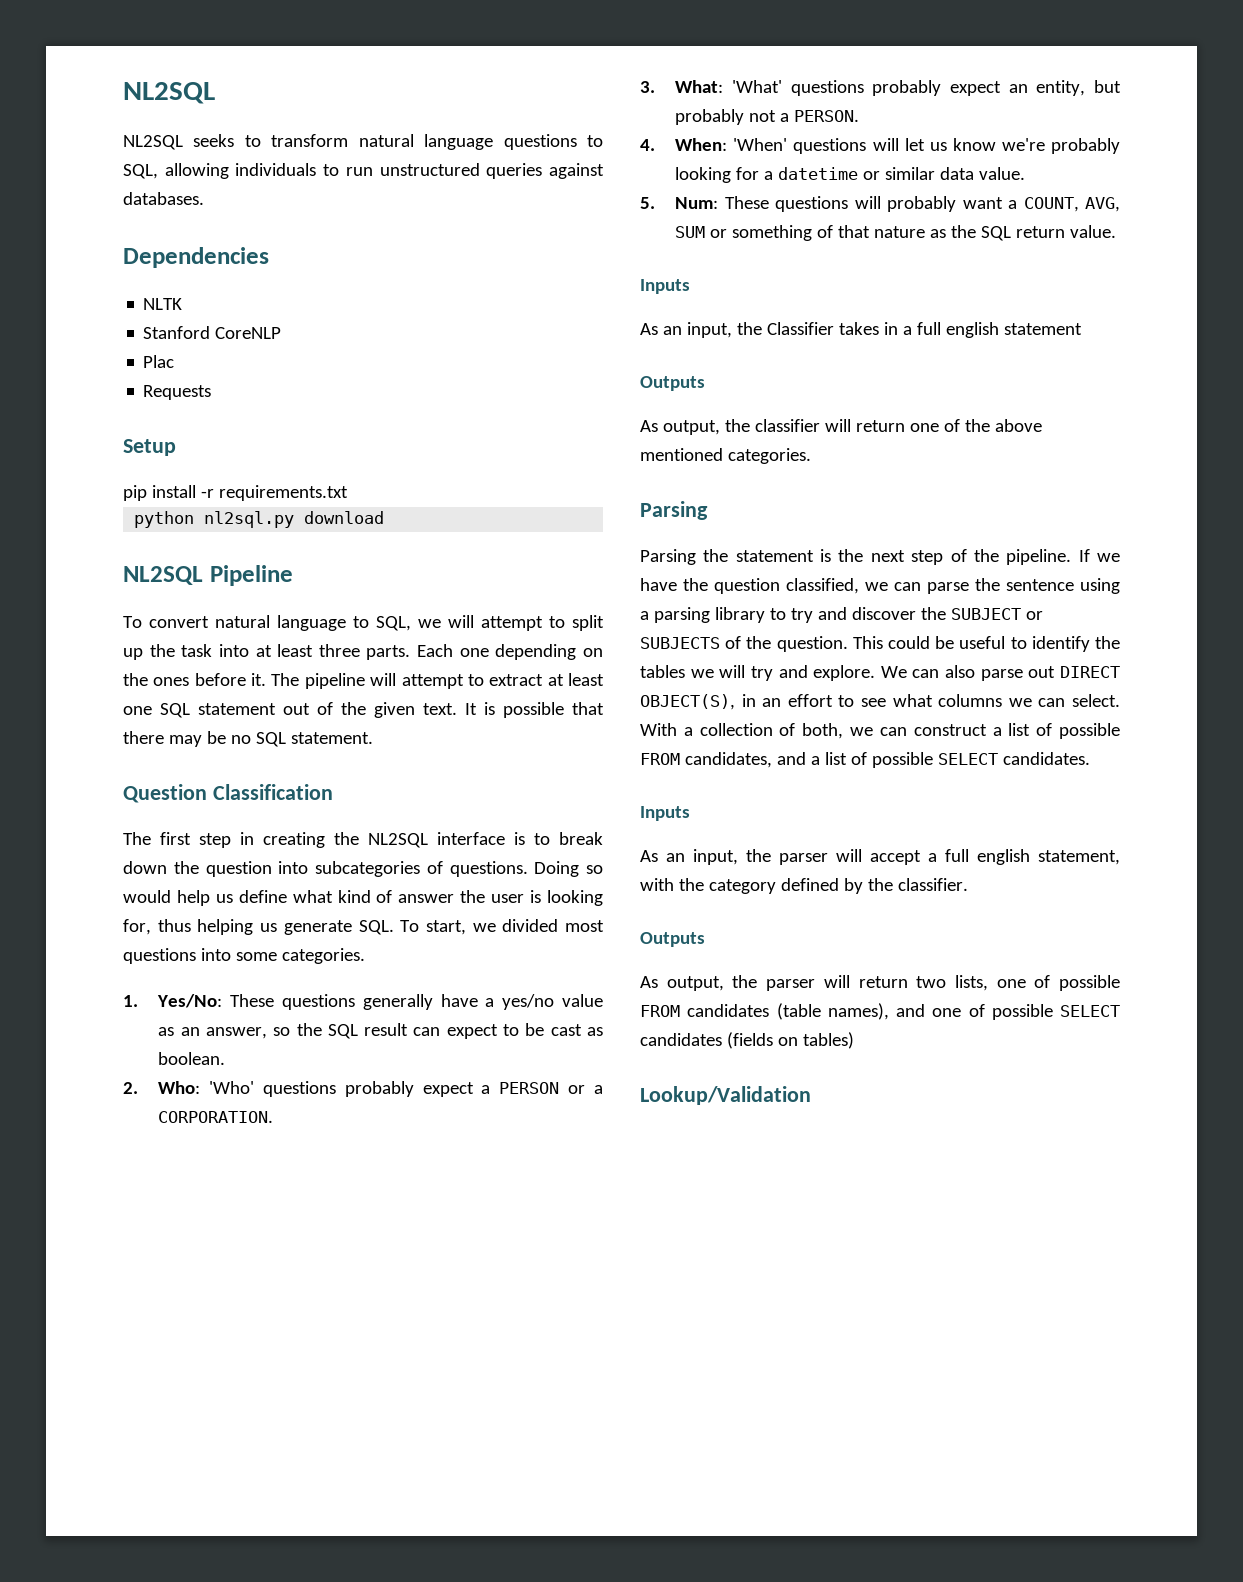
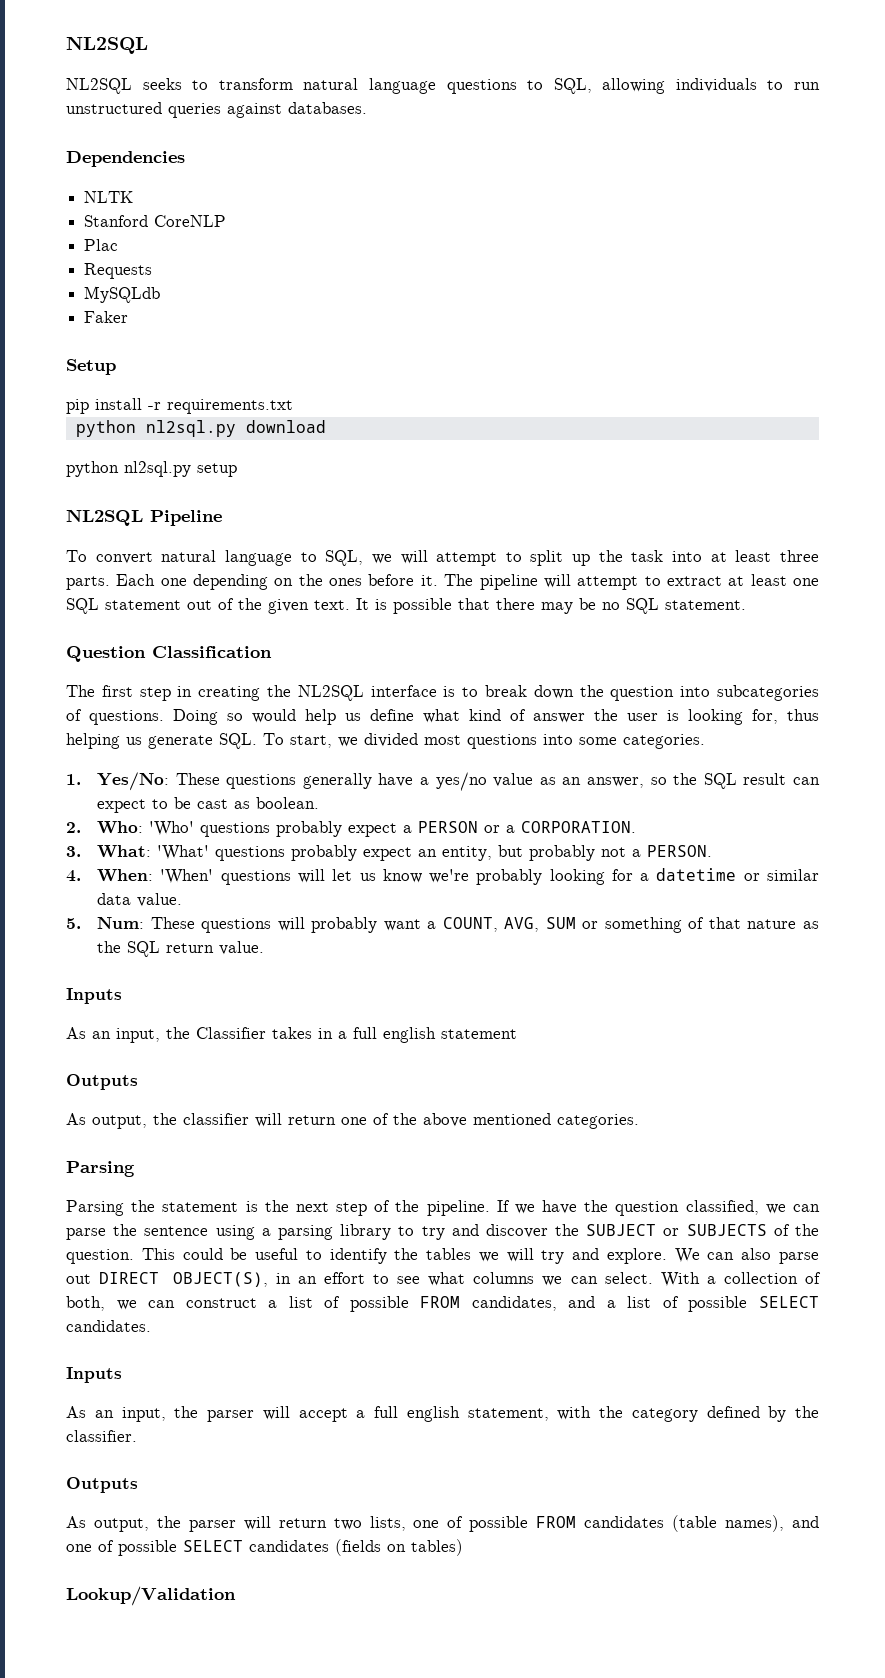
(212, 392) none -> [84,286,161,303] [84,311,129,323] // MySQLdb // Faker
(385, 517) none -> [66,461,237,477] // python nl2sql.py setup

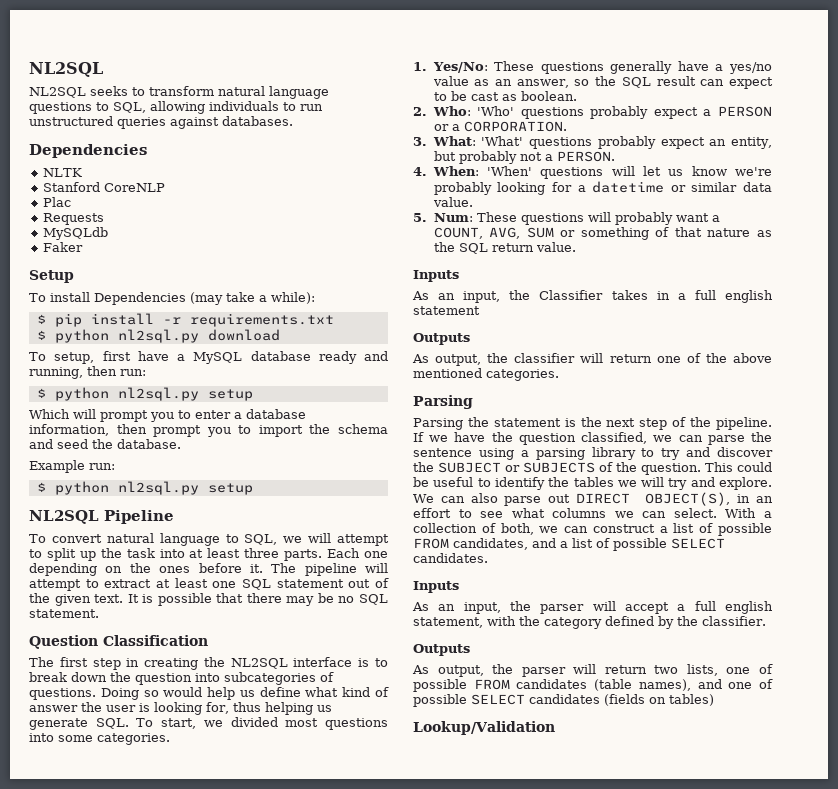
(116, 367) none -> [29,292,315,305] [36,314,46,324] To install Dependencies (may take a while): // $
(293, 406) none -> [36,330,46,340] $
(326, 426) none -> [29,351,388,364] [29,366,146,379] [36,387,253,401] [29,409,306,422] [29,424,388,437] [29,439,181,449] [29,460,115,473] [36,482,46,492] To setup, first have a MySQL database ready and running, then run: // $ python nl2sql.py setup // Which will prompt you to enter a database information, then prompt you to import the schema and seed the database. // Example run: // $

